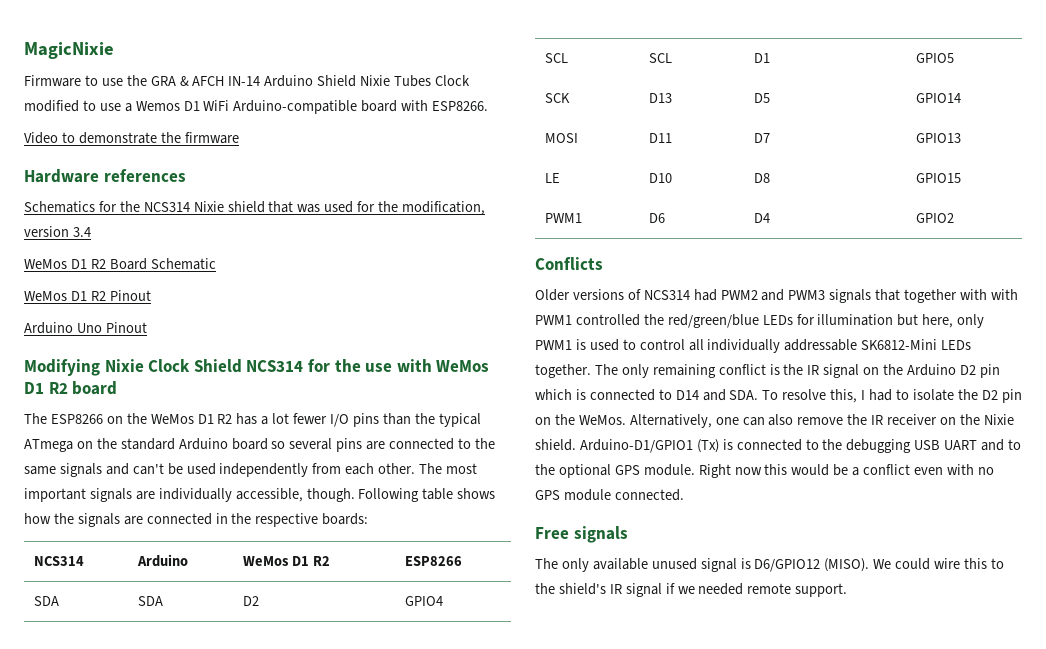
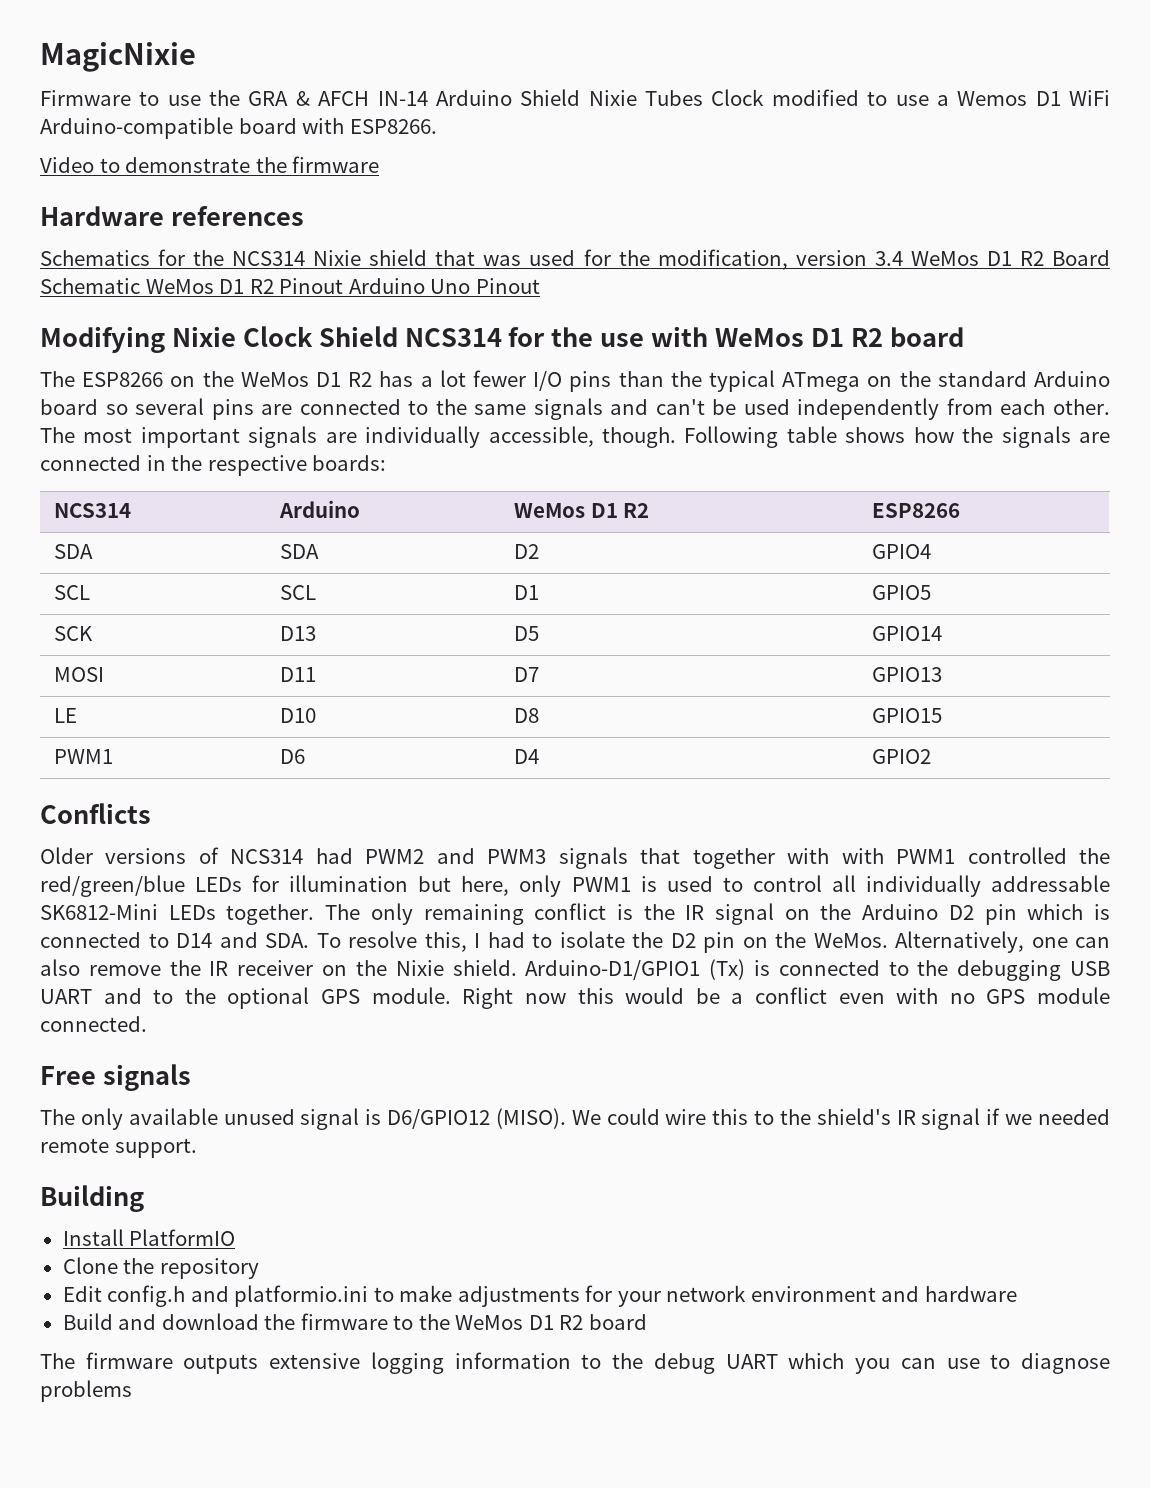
(91, 232) // -> (903, 258) none
(216, 264) // -> (140, 286) none
(151, 295) // -> (344, 286) none
(848, 590) none -> [40,1185,144,1212] [62,1229,236,1246] [62,1257,259,1279] [62,1285,1017,1307] [62,1313,647,1330] [40,1352,1111,1374] [40,1380,132,1402] // Building // Install PlatformIO // Clone the repository // Edit config.h and platformio.ini to make adjustments for your network environment and hardware // Build and download the firmware to the WeMos D1 R2 board // The firmware outputs extensive logging information to the debug UART which you can use to diagnose problems

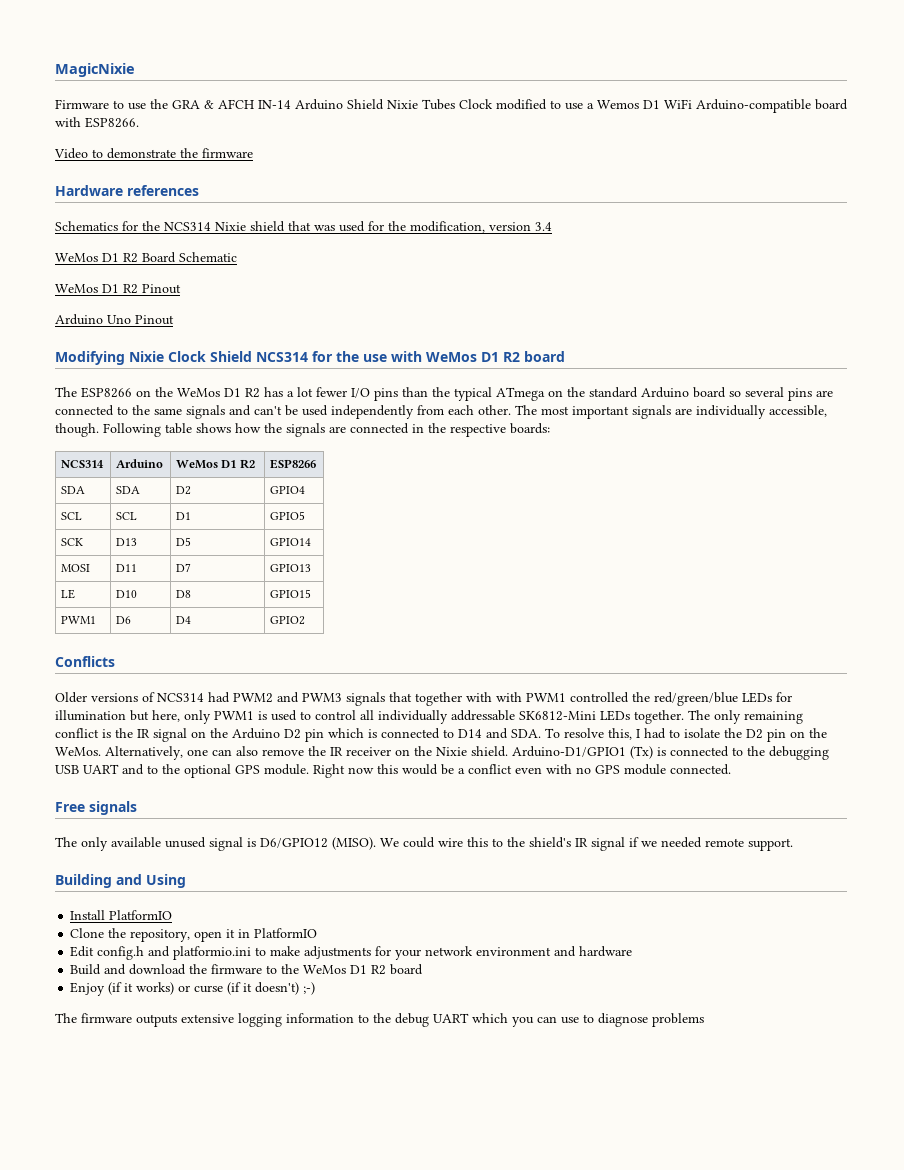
(903, 258) none -> (552, 226) //
(140, 286) none -> (237, 257) //
(344, 286) none -> (181, 289) //
(144, 1198) none -> [116,874,186,888] and Using
[159,1258,259,1279] repository -> [130,928,318,942] repository, open it in PlatformIO
(647, 1322) none -> [70,982,316,996] // Enjoy (if it works) or curse (if it doesn't) ;-)

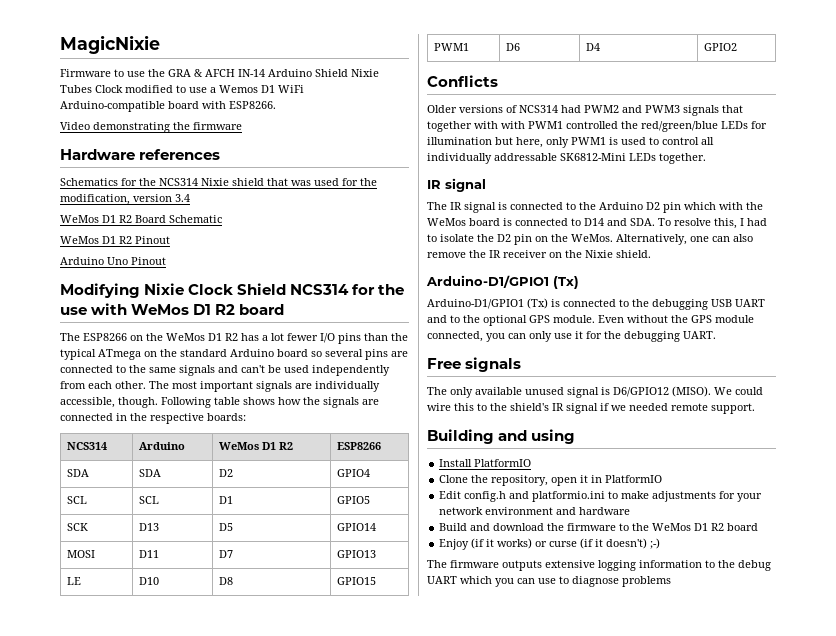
[92,148,176,159] to demonstrate -> [93,122,170,133] demonstrating
[688,710,803,724] [55,728,206,742] The only remaining conflict is the IR signal on -> [427,178,486,192] [427,202,576,213] // IR signal // The IR signal is connected to
(364, 733) none -> [719,202,763,210] [427,218,500,226] with the WeMos board
(508, 751) none -> [426,275,579,289] // Arduino-D1/GPIO1 (Tx) //
[313,764,731,778] Right now this would be a conflict even with no GPS module connected. -> [598,315,754,323] [427,331,716,342] Even without the GPS module connected, you can only use it for the debugging UART.
[146,874,186,888] Using -> [531,429,576,444] using

